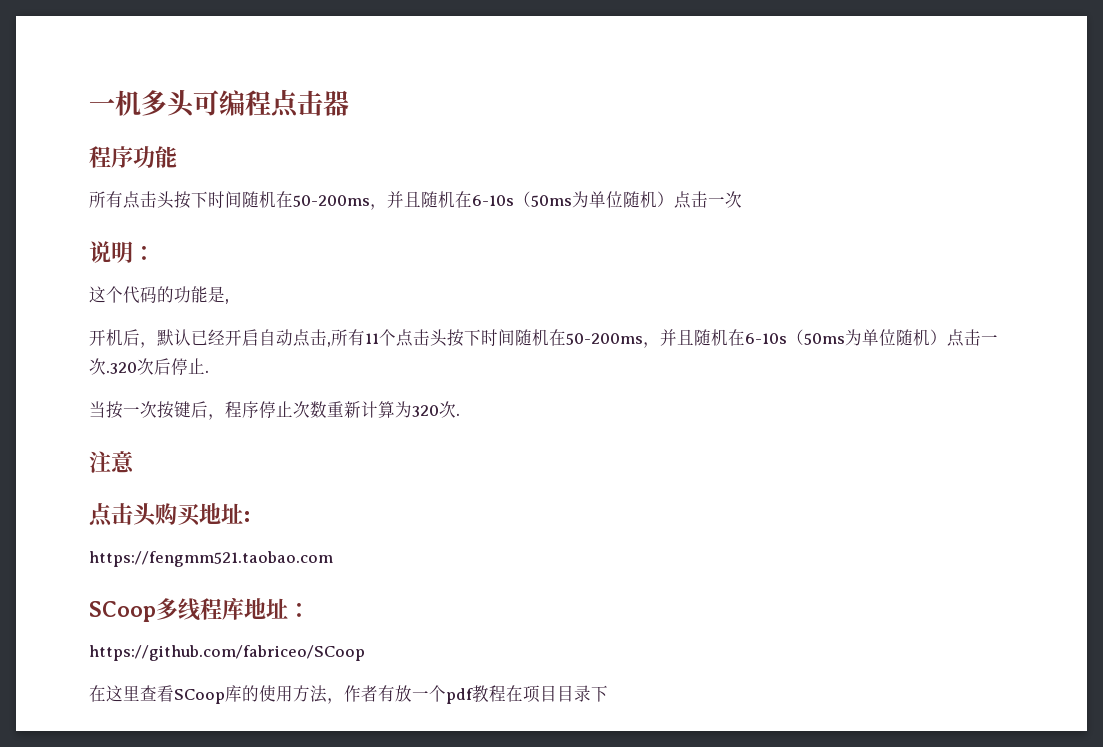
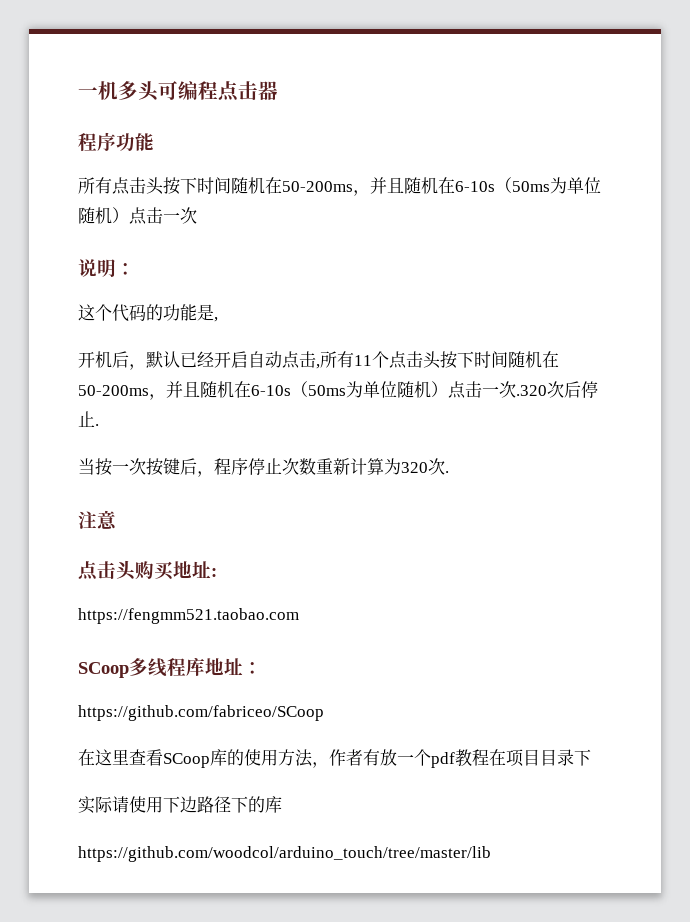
(608, 693) none -> [78,796,282,814] [78,846,491,862] // 实际请使用下边路径下的库 // https://github.com/woodcol/arduino_touch/tree/master/lib

